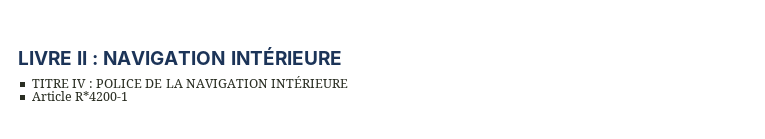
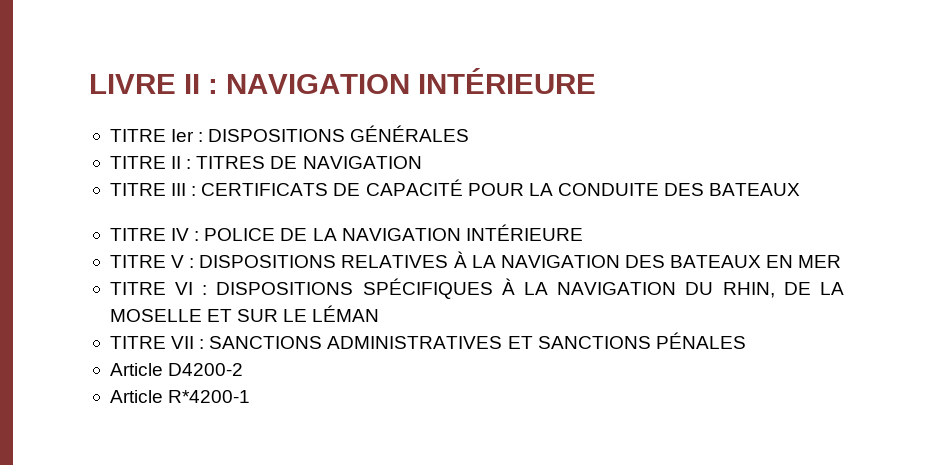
(342, 56) none -> [109,125,470,142] [109,156,422,169] [109,179,801,196] // TITRE Ier : DISPOSITIONS GÉNÉRALES // TITRE II : TITRES DE NAVIGATION // TITRE III : CERTIFICATS DE CAPACITÉ POUR LA CONDUITE DES BATEAUX
(349, 82) none -> [109,251,842,268] [109,278,845,299] [109,305,380,322] [109,332,746,349] [109,363,244,376] // TITRE V : DISPOSITIONS RELATIVES À LA NAVIGATION DES BATEAUX EN MER // TITRE VI : DISPOSITIONS SPÉCIFIQUES À LA NAVIGATION DU RHIN, DE LA MOSELLE ET SUR LE LÉMAN // TITRE VII : SANCTIONS ADMINISTRATIVES ET SANCTIONS PÉNALES // Article D4200-2

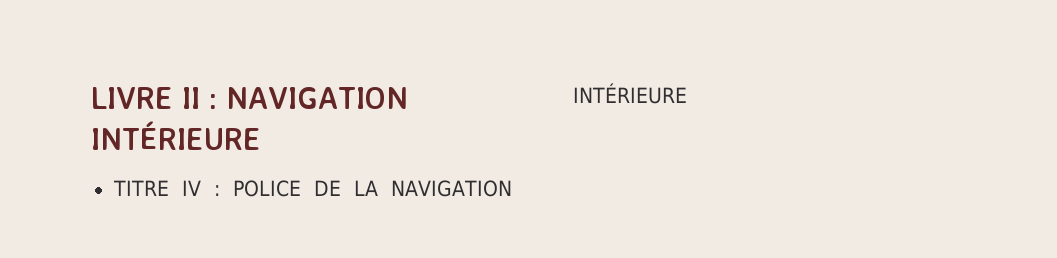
[109,125,470,142] [109,156,422,169] [109,179,801,196] // TITRE Ier : DISPOSITIONS GÉNÉRALES // TITRE II : TITRES DE NAVIGATION // TITRE III : CERTIFICATS DE CAPACITÉ POUR LA CONDUITE DES BATEAUX -> (261, 135) none
[109,251,842,268] [109,278,845,299] [109,305,380,322] [109,332,746,349] [109,363,244,376] [109,390,251,403] // TITRE V : DISPOSITIONS RELATIVES À LA NAVIGATION DES BATEAUX EN MER // TITRE VI : DISPOSITIONS SPÉCIFIQUES À LA NAVIGATION DU RHIN, DE LA MOSELLE ET SUR LE LÉMAN // TITRE VII : SANCTIONS ADMINISTRATIVES ET SANCTIONS PÉNALES // Article D4200-2 // Article R*4200-1 -> (687, 93) none

